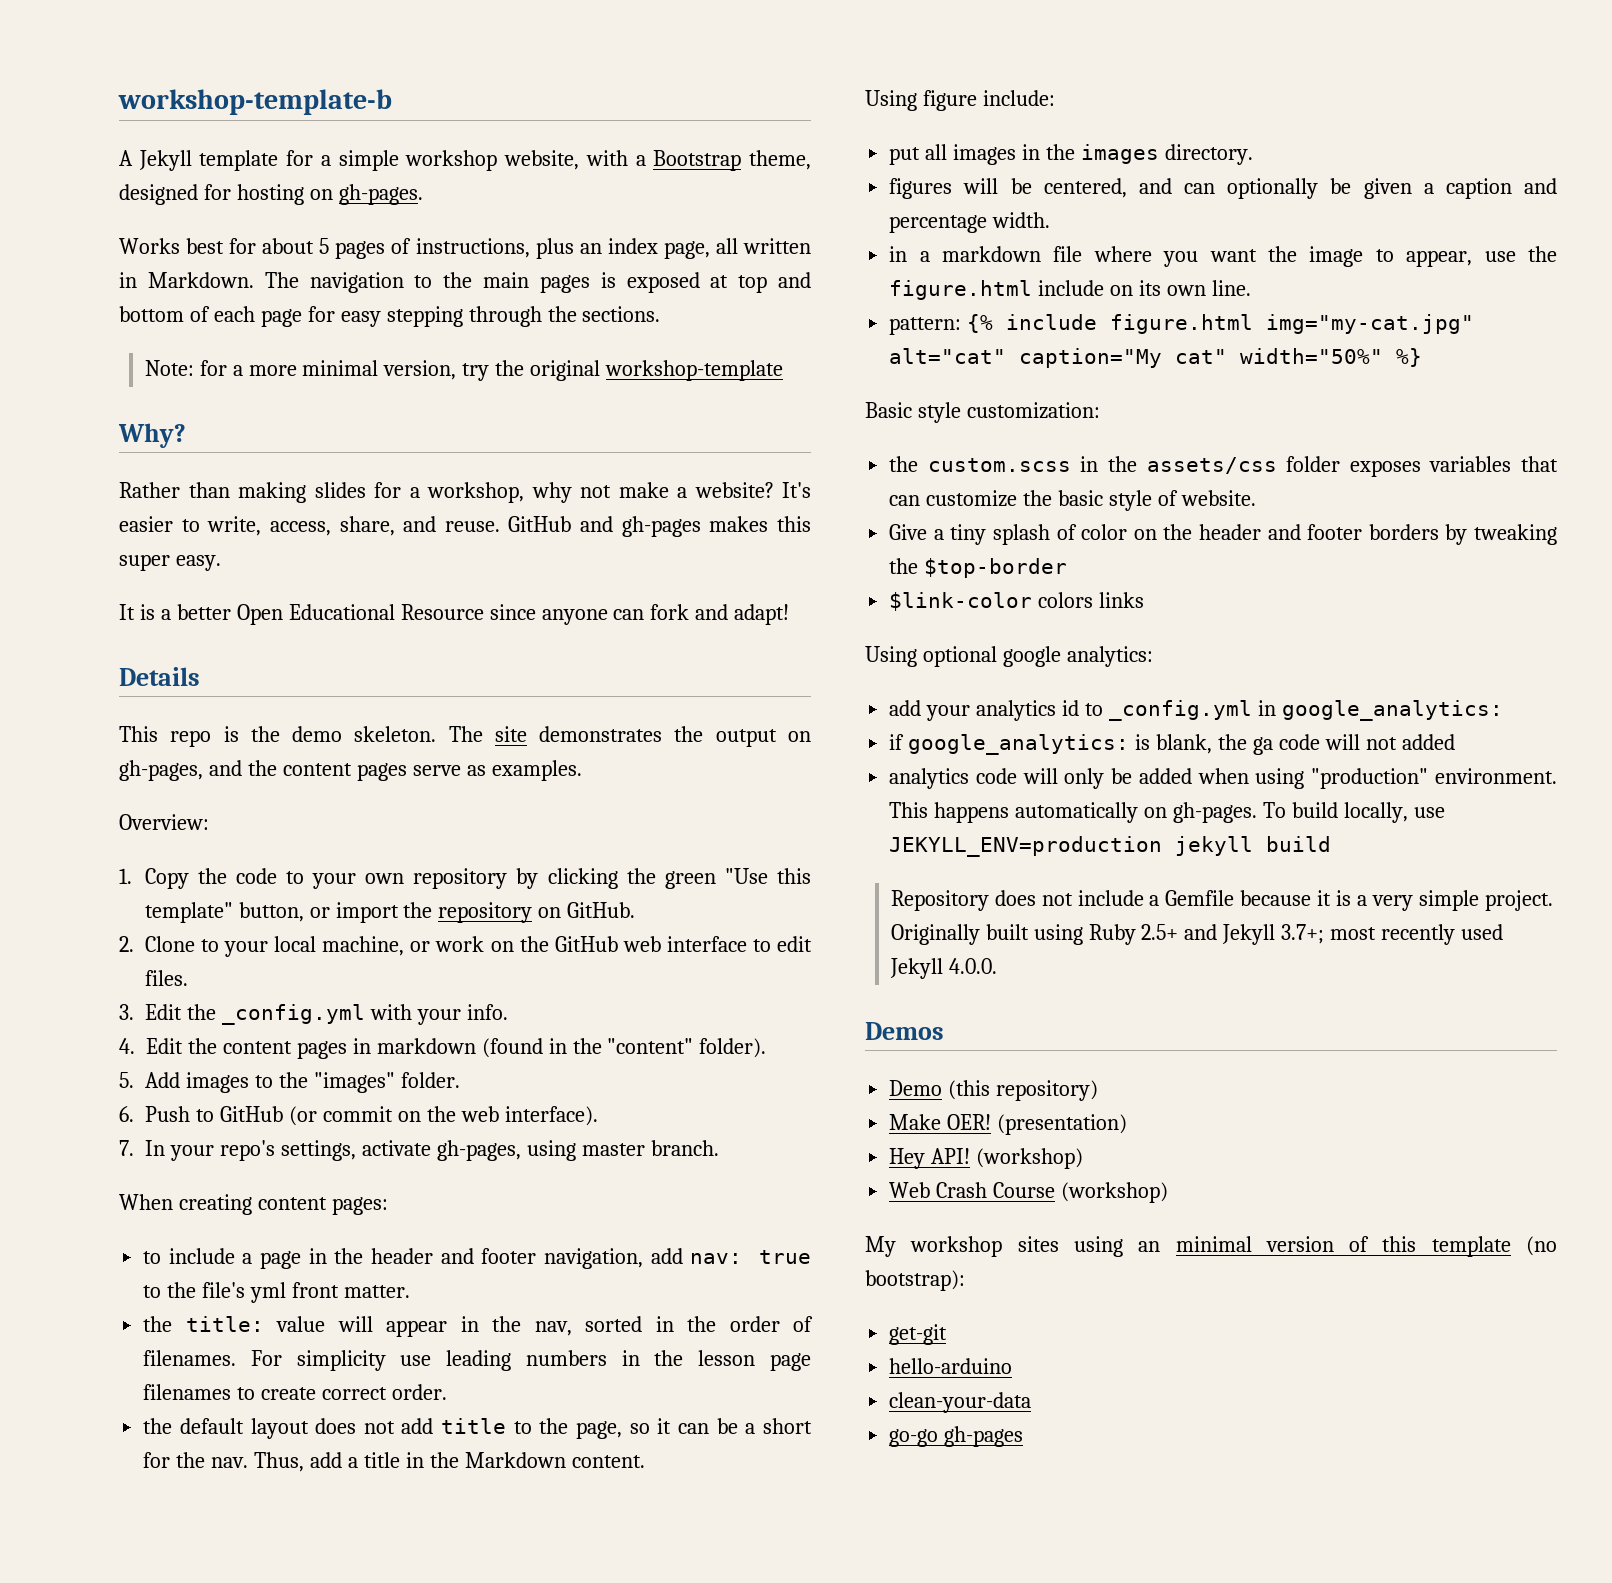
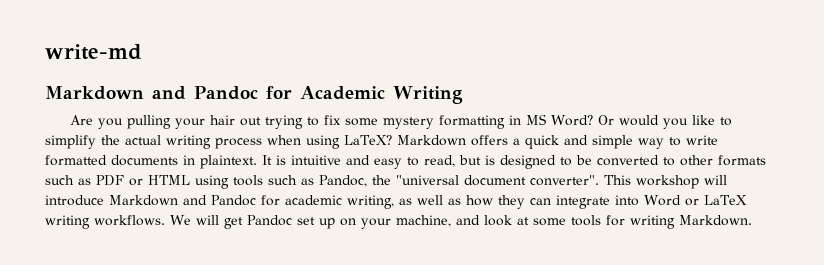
[118,89,392,115] [119,150,812,171] [119,184,423,205] [119,238,812,259] [119,272,811,293] [119,306,661,327] [144,360,784,381] [118,423,186,448] [119,482,811,503] [119,516,811,537] [119,554,221,571] [119,604,790,625] [119,667,200,686] [119,726,811,747] [119,760,582,781] [119,814,209,830] [119,868,811,889] [144,902,636,923] [119,936,813,957] [145,970,188,986] [119,1004,508,1025] [119,1038,767,1059] [119,1072,460,1093] [119,1106,598,1126] [119,1140,719,1161] [119,1194,388,1215] [143,1248,811,1269] [143,1282,410,1303] [143,1316,814,1337] [143,1350,811,1371] [143,1384,447,1400] [143,1418,812,1439] [143,1452,645,1472] [865,90,1055,111] [889,144,1253,165] [889,178,1557,199] [889,212,1051,233] [889,246,1557,267] [889,280,1251,300] [889,314,1475,335] [889,348,1423,368] [865,402,1100,423] [889,456,1558,477] [889,490,1256,511] [889,524,1557,545] [889,558,1068,578] [889,592,1145,611] [865,646,1153,667] [889,700,1503,721] [889,734,1455,755] [889,768,1557,789] [889,802,1445,823] [889,836,1332,857] [890,890,1553,911] [890,924,1504,945] [889,958,997,979] [865,1022,944,1040] [889,1080,1099,1101] [889,1114,1128,1135] [889,1148,1084,1169] [889,1182,1169,1203] [865,1236,1557,1257] [865,1270,965,1291] [889,1324,948,1345] [889,1358,1013,1374] [889,1392,1032,1413] [889,1426,1024,1447] workshop-template-b // A Jekyll template for a simple workshop website, with a Bootstrap theme, designed for hosting on gh-pages. // Works best for about 5 pages of instructions, plus an index page, all written in Markdown. The navigation to the main pages is exposed at top and bottom of each page for easy stepping through the sections. // Note: for a more minimal version, try the original workshop-template // Why? // Rather than making slides for a workshop, why not make a website? It's easier to write, access, share, and reuse. GitHub and gh-pages makes this super easy. // It is a better Open Educational Resource since anyone can fork and adapt! // Details // This repo is the demo skeleton. The site demonstrates the output on gh-pages, and the content pages serve as examples. // Overview: // 1. Copy the code to your own repository by clicking the green "Use this template" button, or import the repository on GitHub. // 2. Clone to your local machine, or work on the GitHub web interface to edit files. // 3. Edit the _config.yml with your info. // 4. Edit the content pages in markdown (found in the "content" folder). // 5. Add images to the "images" folder. // 6. Push to GitHub (or commit on the web interface). // 7. In your repo's settings, activate gh-pages, using master branch. // When creating content pages: // to include a page in the header and footer navigation, add nav: true to the file's yml front matter. // the title: value will appear in the nav, sorted in the order of filenames. For simplicity use leading numbers in the lesson page filenames to create correct order. // the default layout does not add title to the page, so it can be a short for the nav. Thus, add a title in the Markdown content. // Using figure include: // put all images in the images directory. // figures will be centered, and can optionally be given a caption and percentage width. // in a markdown file where you want the image to appear, use the figure.html include on its own line. // pattern: {% include figure.html img="my-cat.jpg" alt="cat" caption="My cat" width="50%" %} // Basic style customization: // the custom.scss in the assets/css folder exposes variables that can customize the basic style of website. // Give a tiny splash of color on the header and footer borders by tweaking the $top-border // $link-color colors links // Using optional google analytics: // add your analytics id to _config.yml in google_analytics: // if google_analytics: is blank, the ga code will not added // analytics code will only be added when using "production" environment. This happens automatically on gh-pages. To build locally, use JEKYLL_ENV=production jekyll build // Repository does not include a Gemfile because it is a very simple project. Originally built using Ruby 2.5+ and Jekyll 3.7+; most recently used Jekyll 4.0.0. // Demos // Demo (this repository) // Make OER! (presentation) // Hey API! (workshop) // Web Crash Course (workshop) // My workshop sites using an minimal version of this template (no bootstrap): // get-git // hello-arduino // clean-your-data // go-go gh-pages -> [45,44,142,60] [45,86,463,104] [69,114,732,129] [45,135,718,149] [45,155,766,169] [45,175,727,189] [45,195,747,209] [45,215,752,229] write-md // Markdown and Pandoc for Academic Writing // Are you pulling your hair out trying to fix some mystery formatting in MS Word? Or would you like to simplify the actual writing process when using LaTeX? Markdown offers a quick and simple way to write formatted documents in plaintext. It is intuitive and easy to read, but is designed to be converted to other formats such as PDF or HTML using tools such as Pandoc, the "universal document converter". This workshop will introduce Markdown and Pandoc for academic writing, as well as how they can integrate into Word or LaTeX writing workflows. We will get Pandoc set up on your machine, and look at some tools for writing Markdown.

